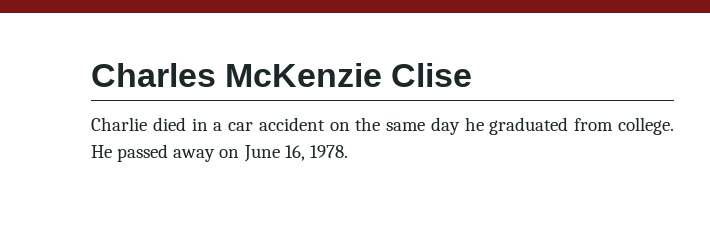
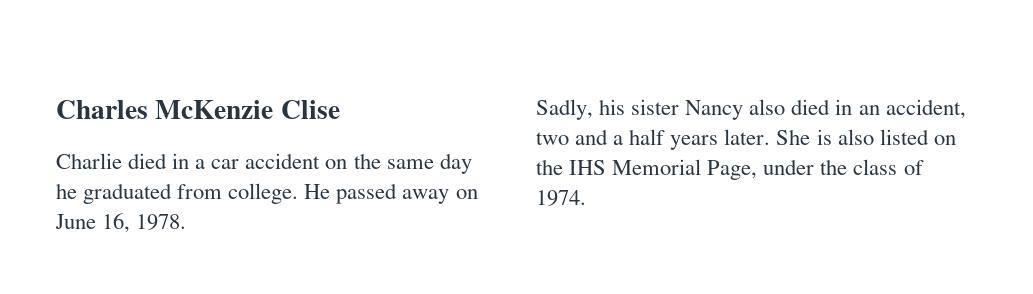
(348, 151) none -> [536,99,966,120] [536,129,956,150] [536,159,924,180] [536,190,586,206] // Sadly, his sister Nancy also died in an accident, two and a half years later. She is also listed on the IHS Memorial Page, under the class of 1974.

